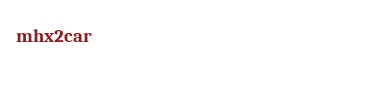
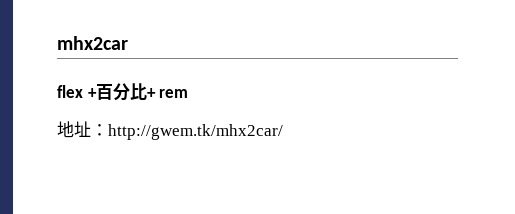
(92, 35) none -> [57,83,189,101] [57,121,283,140] // flex +百分比+ rem // 地址：http://gwem.tk/mhx2car/

